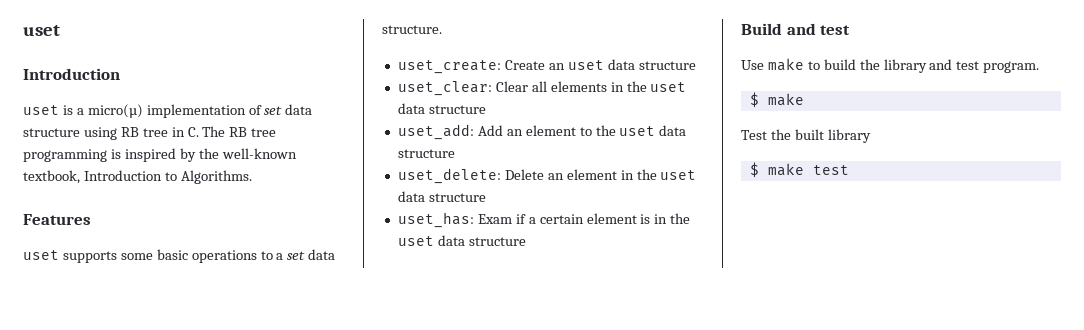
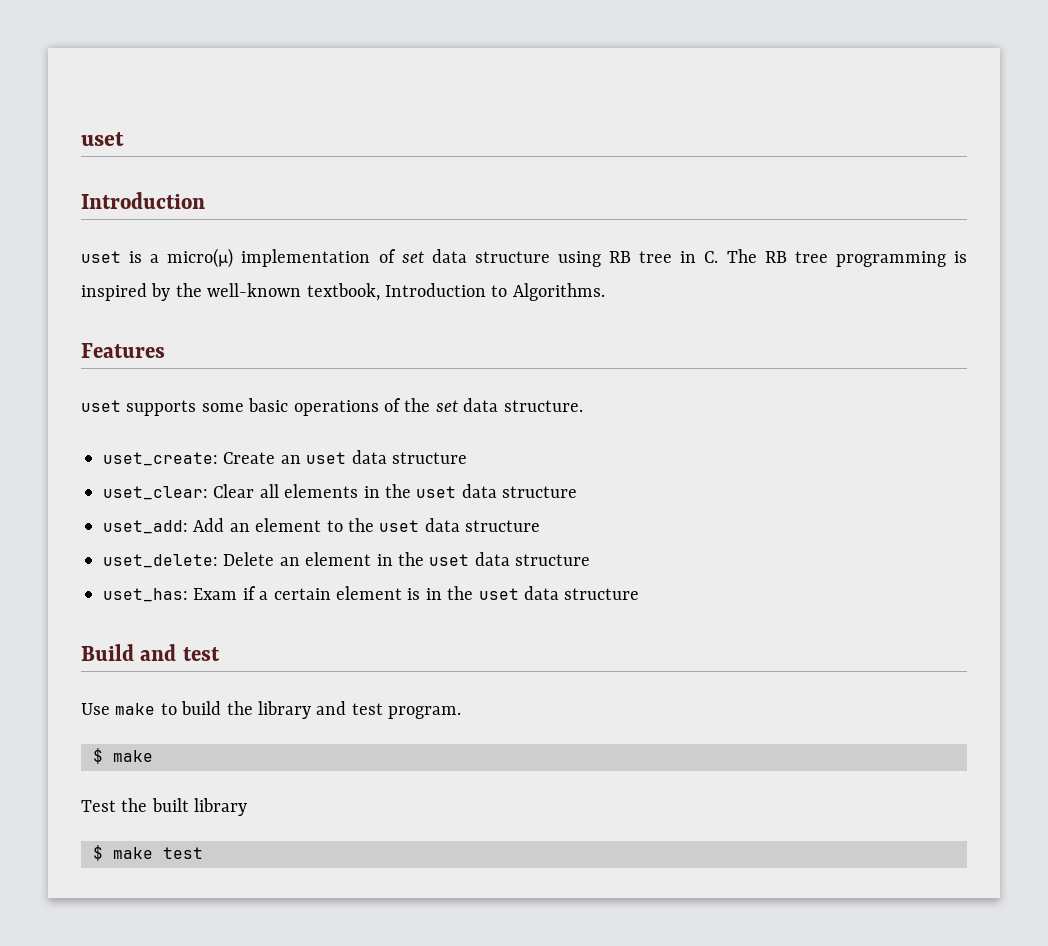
[260,251,284,260] to a -> [384,398,431,412] of the

